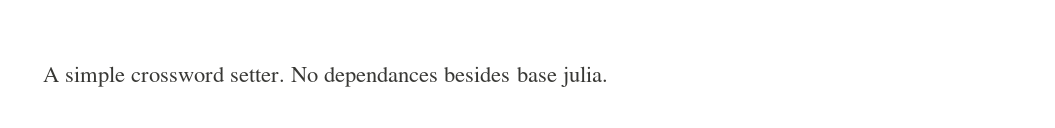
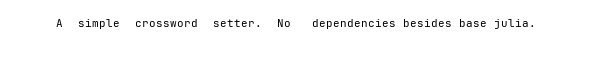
[324,66,439,87] dependances -> [312,19,396,29] dependencies

